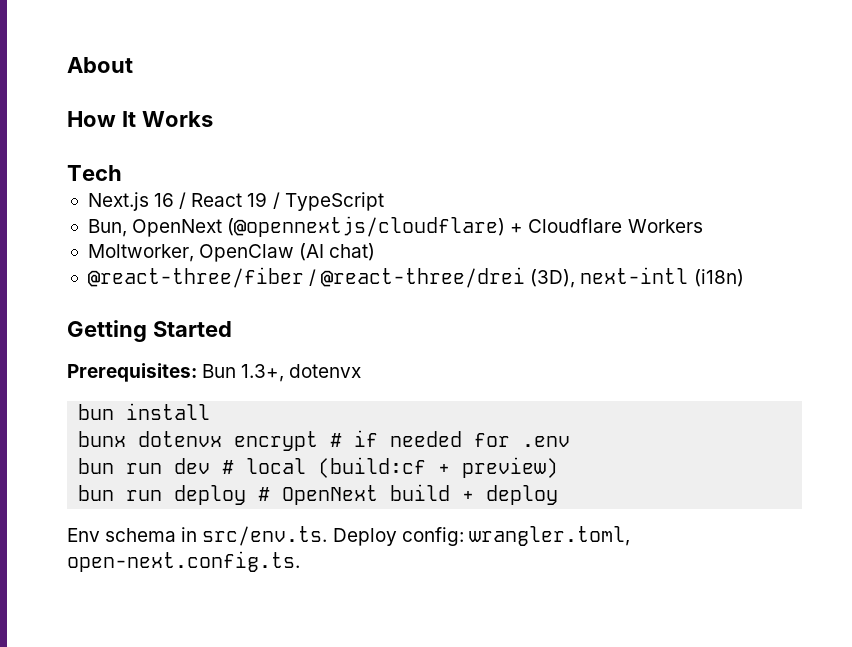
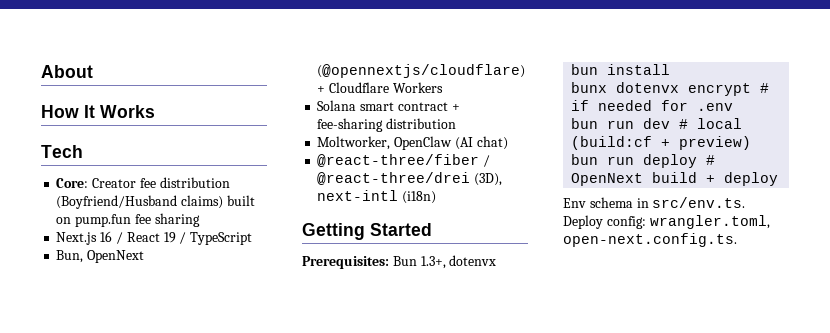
(122, 173) none -> [56,177,230,188] [56,195,255,209] [56,213,200,227] // Core: Creator fee distribution (Boyfriend/Husband claims) built on pump.fun fee sharing
(703, 226) none -> [317,100,460,111] [317,118,457,132] // Solana smart contract + fee-sharing distribution

